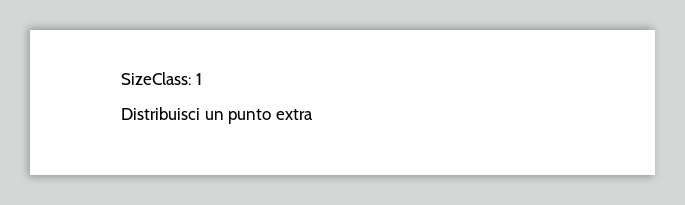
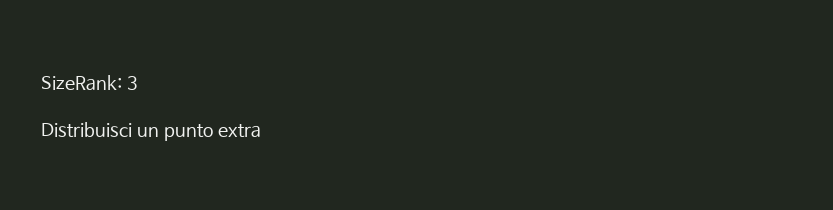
[121,72,202,85] SizeClass: 1 -> [41,75,138,91] SizeRank: 3

